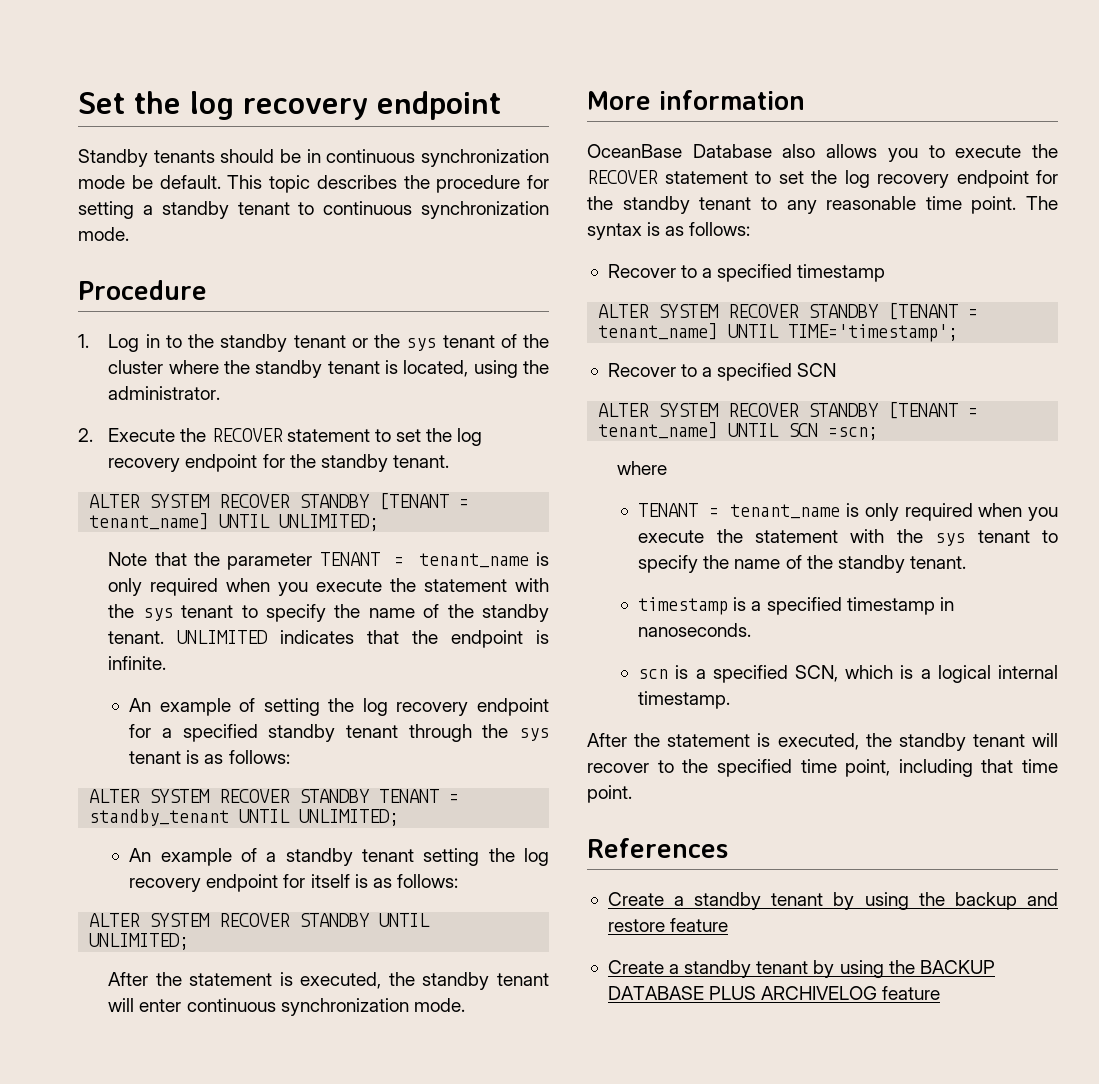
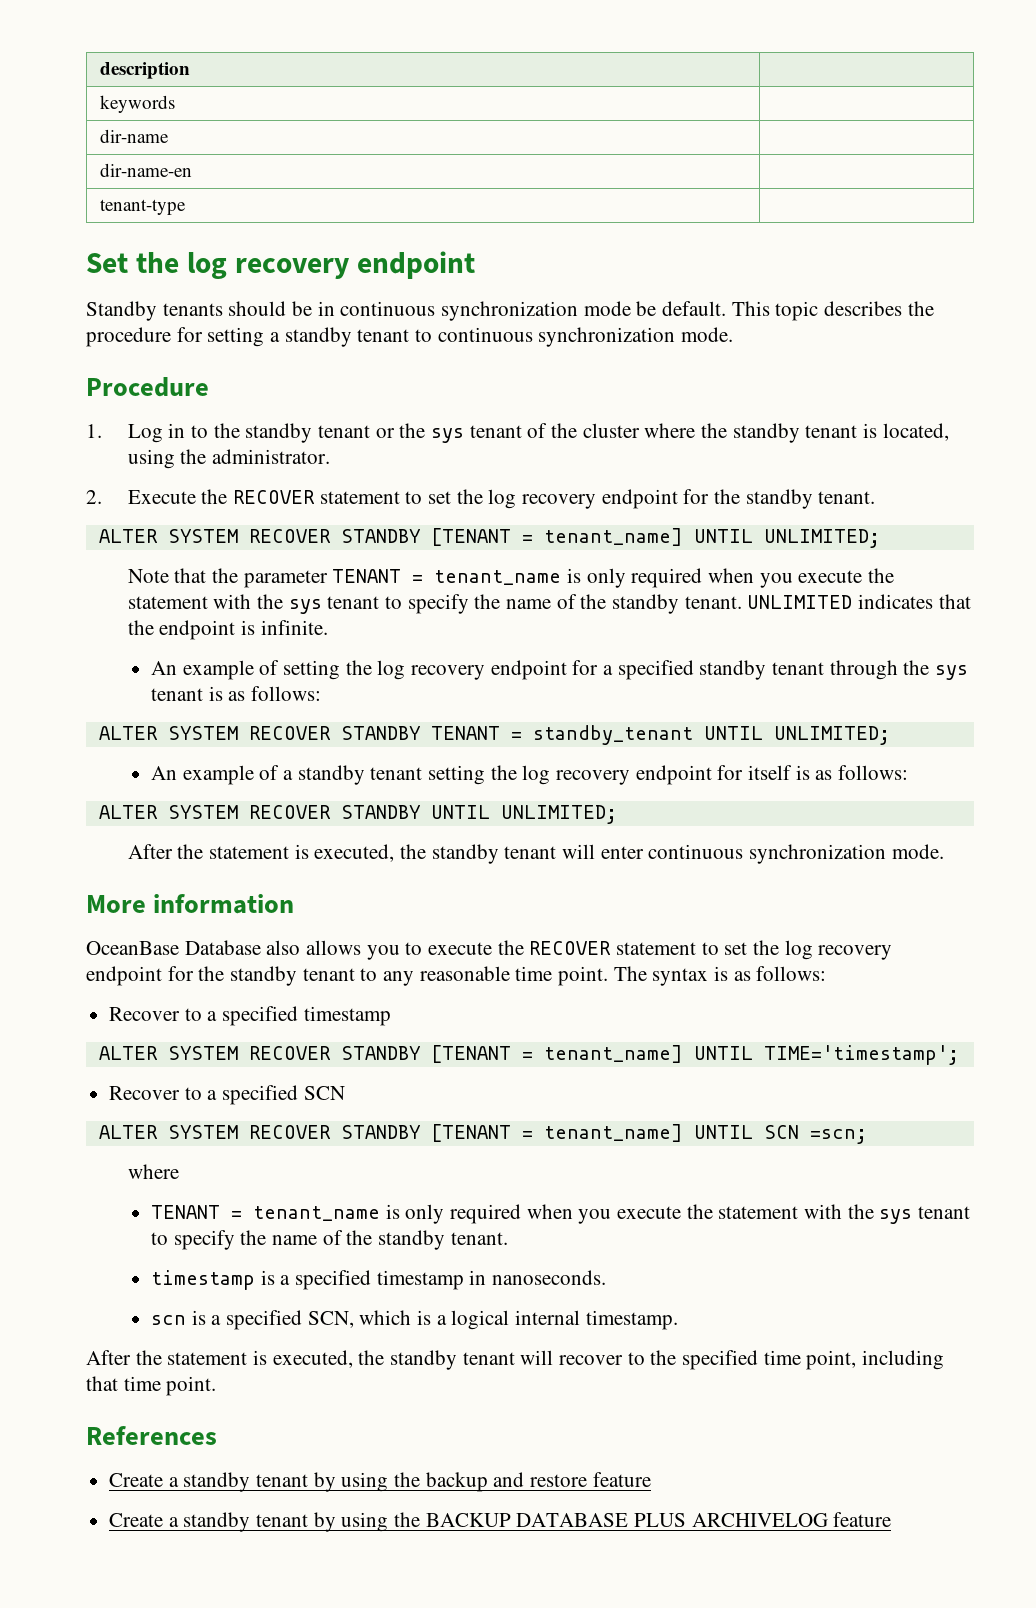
(78, 103) none -> [99,62,190,79] [99,95,175,113] [99,129,169,143] [99,163,192,177] [99,199,186,215] description | // keywords | // dir-name | // dir-name-en | // tenant-type | //

